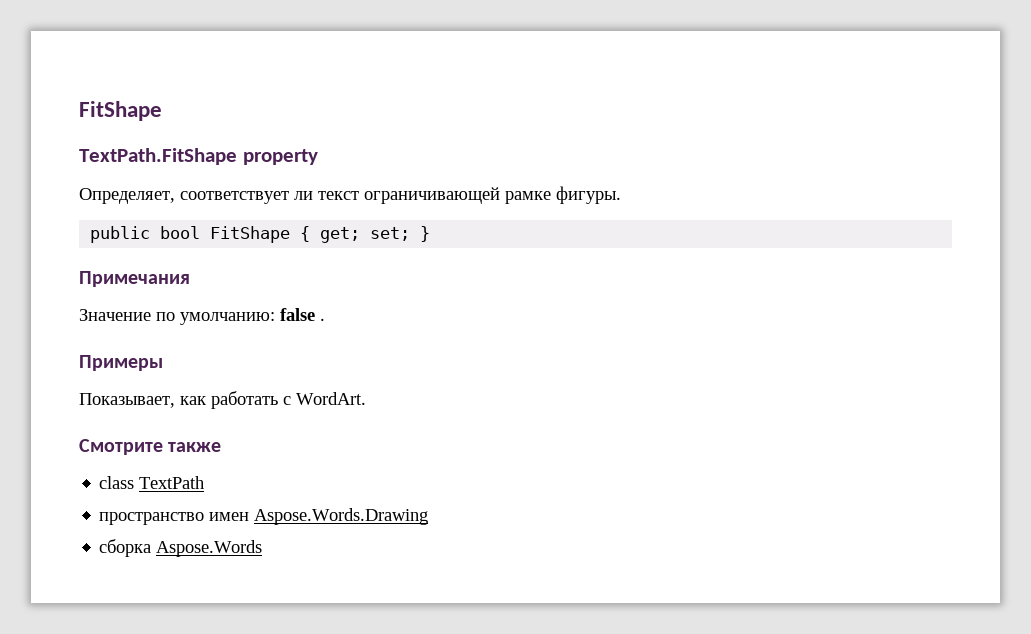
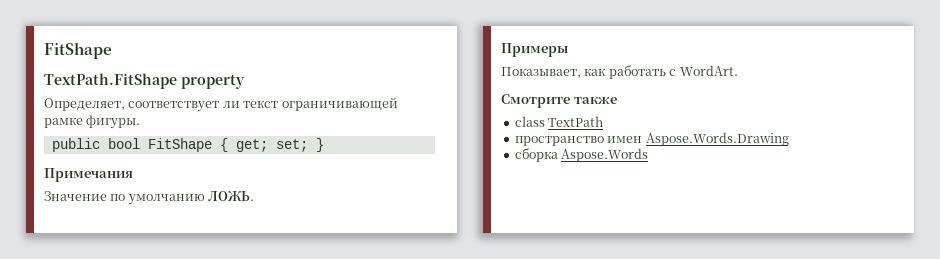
[180,308,325,325] умолчанию: false . -> [127,191,255,205] умолчанию ЛОЖЬ.

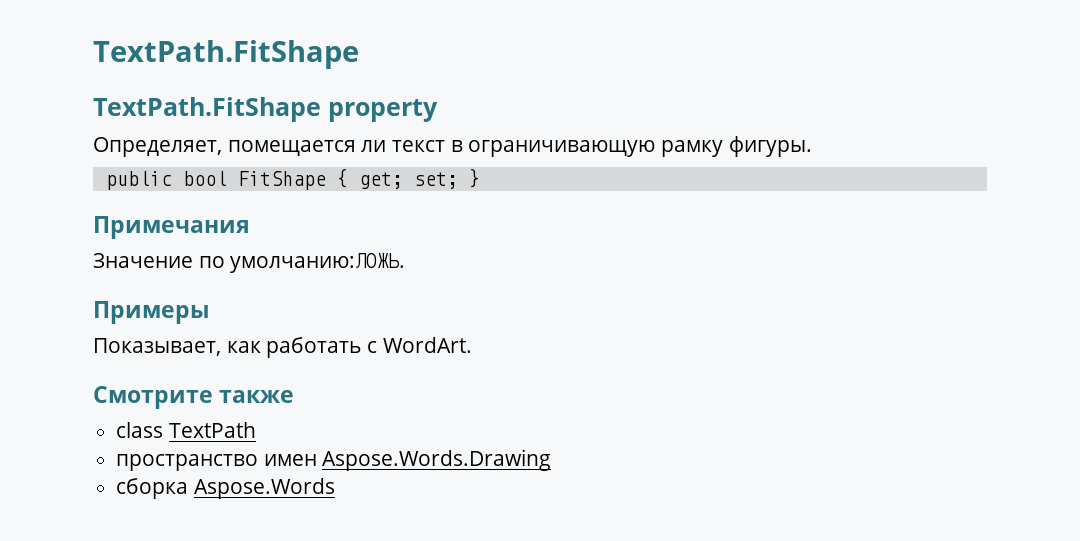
[44,42,112,59] FitShape -> [93,40,359,69] TextPath.FitShape
[128,101,220,112] соответствует -> [227,140,356,156] помещается
[281,97,398,111] [44,117,83,128] ограничивающей рамке -> [450,140,724,157] в ограничивающую рамку
[127,191,255,205] умолчанию ЛОЖЬ. -> [230,253,406,273] умолчанию:ЛОЖЬ.

